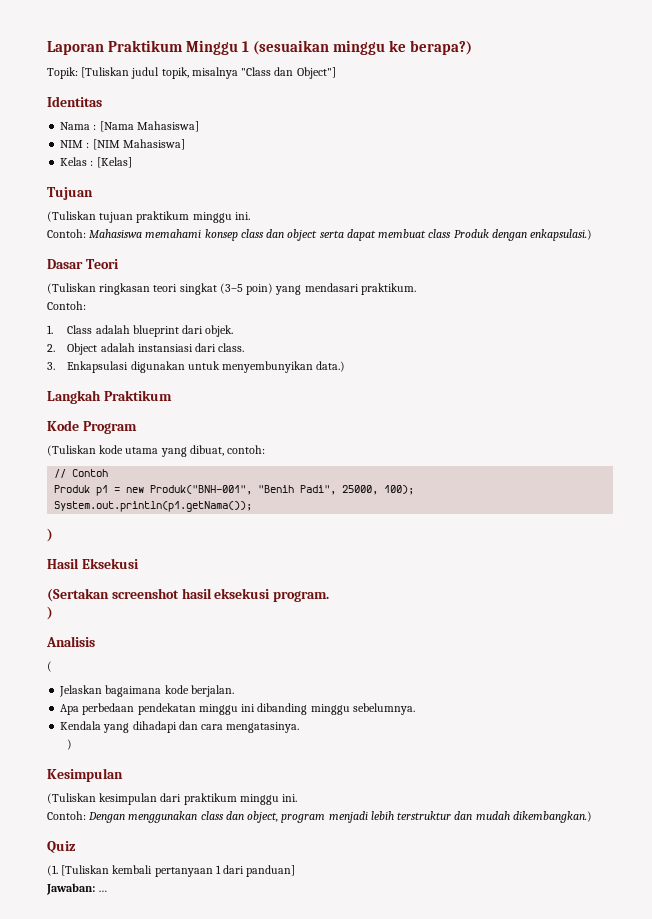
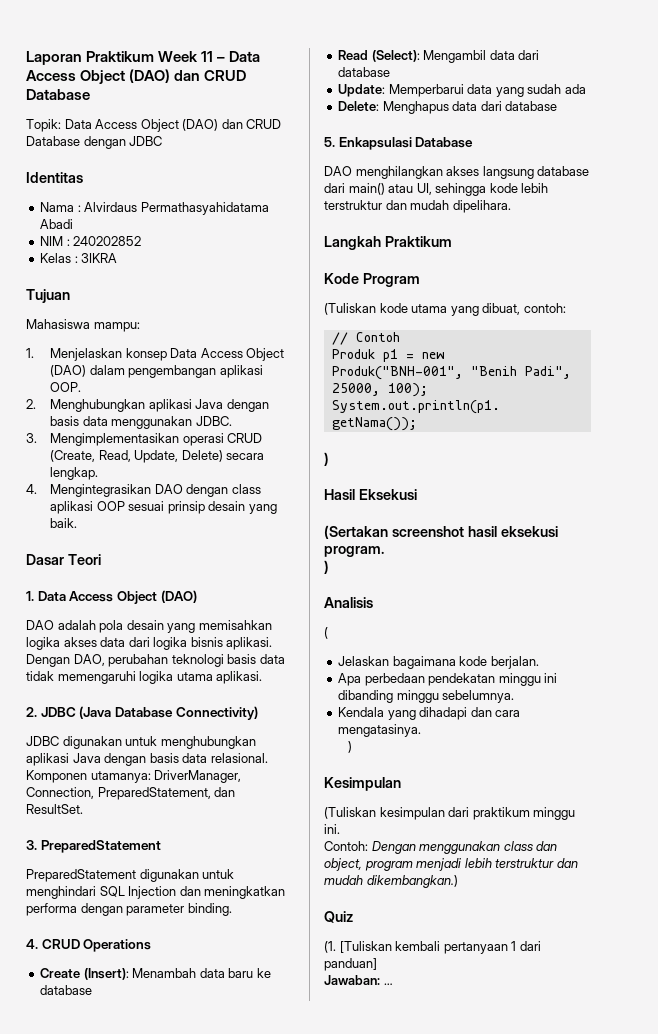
[186,40,473,55] [47,67,336,79] Minggu 1 (sesuaikan minggu ke berapa?) // Topik: [Tuliskan judul topik, misalnya "Class dan Object"] -> [158,51,261,62] [26,69,247,84] [26,89,90,100] [26,119,282,132] [26,136,163,149] Week 11 – Data Access Object (DAO) dan CRUD Database // Topik: Data Access Object (DAO) dan CRUD Database dengan JDBC
[99,121,199,132] [Nama Mahasiswa] -> [84,202,269,215] [40,219,74,229] Alvirdaus Permathasyahidatama Abadi
[92,139,185,150] [NIM Mahasiswa] -> [73,236,142,246] 240202852
[96,157,132,168] [Kelas] -> [81,253,118,263] 3IKRA
[47,211,250,223] [47,229,593,241] [47,259,119,269] [47,283,416,295] [47,301,86,310] [47,325,234,337] [47,343,245,355] [47,361,346,373] (Tuliskan tujuan praktikum minggu ini. // Contoh: Mahasiswa memahami konsep class dan object serta dapat membuat class Produk dengan enkapsulasi.) // Dasar Teori // (Tuliskan ringkasan teori singkat (3–5 poin) yang mendasari praktikum. // Contoh: // 1. Class adalah blueprint dari objek. // 2. Object adalah instansiasi dari class. // 3. Enkapsulasi digunakan untuk menyembunyikan data.) -> [26,319,140,332] [26,348,285,361] [50,365,263,378] [50,382,82,392] [26,399,269,412] [50,416,232,429] [26,433,263,446] [50,450,265,463] [50,467,99,480] [26,484,261,497] [50,501,277,514] [50,518,78,528] [26,554,101,565] [26,590,197,604] [26,620,272,633] [26,637,273,650] [26,654,285,667] [26,671,263,684] [26,706,258,720] [26,736,256,749] [26,753,268,766] [26,770,242,783] [26,787,236,800] [26,804,83,814] [26,840,161,853] [26,869,235,882] [26,886,286,899] [26,903,232,916] [26,939,152,952] [40,968,271,980] [40,985,93,995] [338,50,540,63] [338,67,391,77] [338,84,586,97] [338,101,558,114] [324,137,474,150] [324,166,590,179] [324,183,549,196] [324,200,511,213] Mahasiswa mampu: // 1. Menjelaskan konsep Data Access Object (DAO) dalam pengembangan aplikasi OOP. // 2. Menghubungkan aplikasi Java dengan basis data menggunakan JDBC. // 3. Mengimplementasikan operasi CRUD (Create, Read, Update, Delete) secara lengkap. // 4. Mengintegrasikan DAO dengan class aplikasi OOP sesuai prinsip desain yang baik. // Dasar Teori // 1. Data Access Object (DAO) // DAO adalah pola desain yang memisahkan logika akses data dari logika bisnis aplikasi. Dengan DAO, perubahan teknologi basis data tidak memengaruhi logika utama aplikasi. // 2. JDBC (Java Database Connectivity) // JDBC digunakan untuk menghubungkan aplikasi Java dengan basis data relasional. Komponen utamanya: DriverManager, Connection, PreparedStatement, dan ResultSet. // 3. PreparedStatement // PreparedStatement digunakan untuk menghindari SQL Injection dan meningkatkan performa dengan parameter binding. // 4. CRUD Operations // Create (Insert): Menambah data baru ke database // Read (Select): Mengambil data dari database // Update: Memperbarui data yang sudah ada // Delete: Menghapus data dari database // 5. Enkapsulasi Database // DAO menghilangkan akses langsung database dari main() atau UI, sehingga kode lebih terstruktur dan mudah dipelihara.

